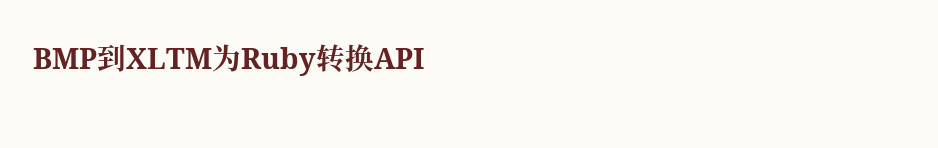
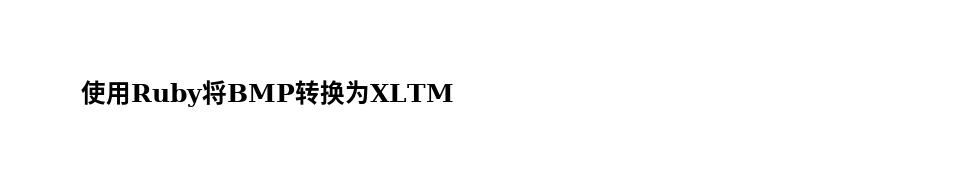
[33,44,424,76] BMP到XLTM为Ruby转换API -> [81,80,454,107] 使用Ruby将BMP转换为XLTM

